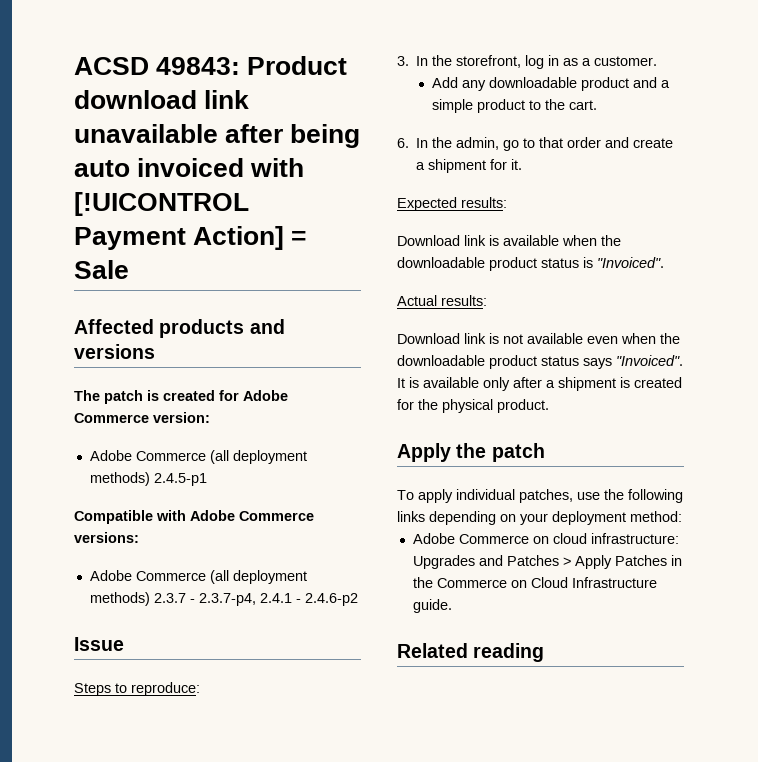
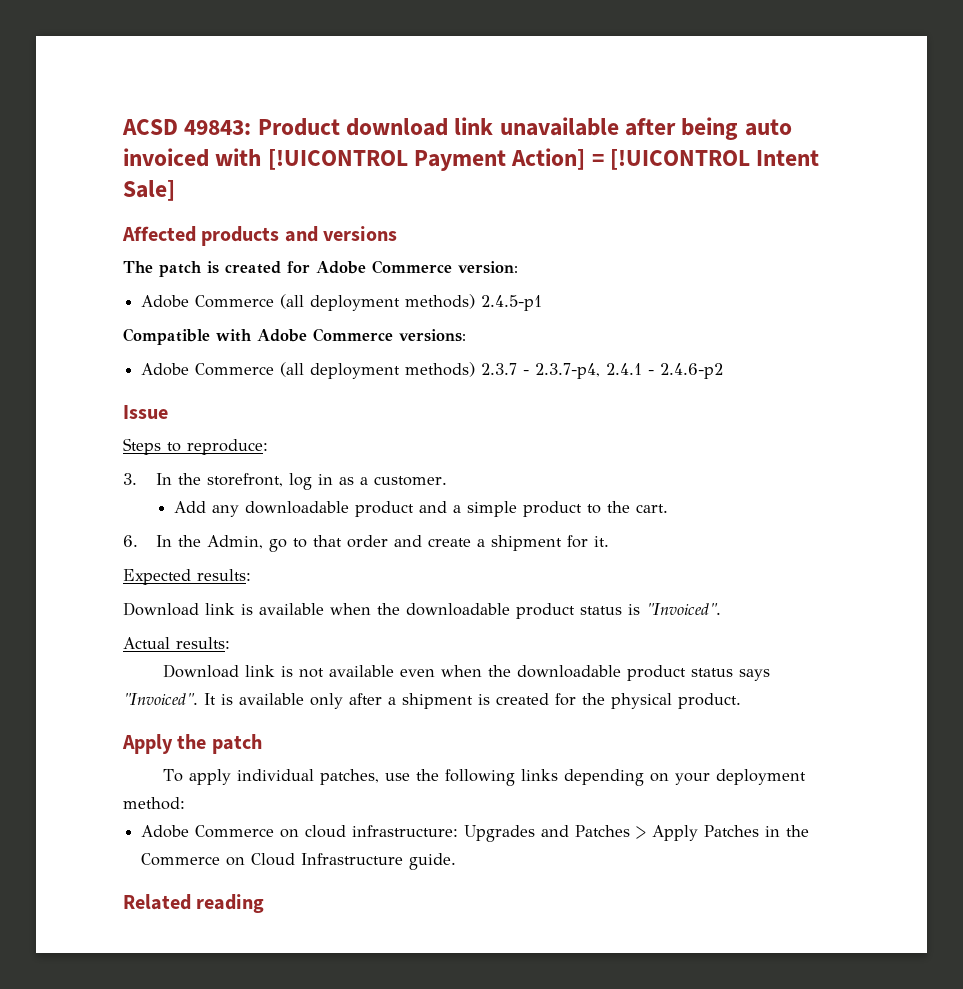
[74,260,129,279] Sale -> [610,149,820,170] [123,180,175,201] [!UICONTROL Intent Sale]
[456,137,500,150] admin, -> [206,535,263,549] Admin,

